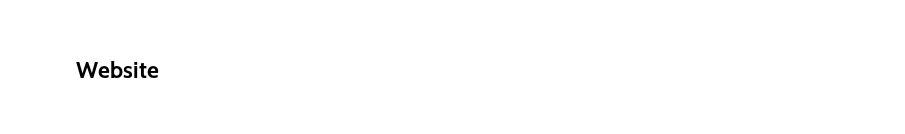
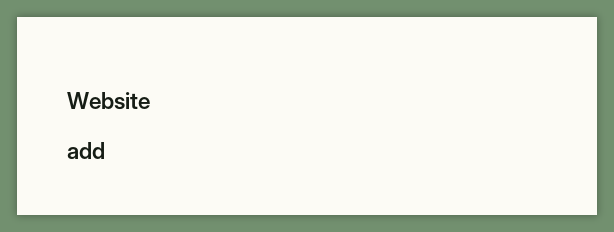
(159, 69) none -> [67,142,105,159] // add

